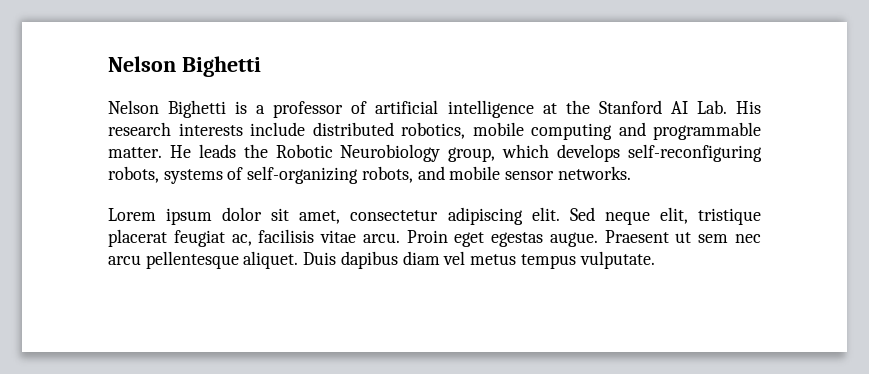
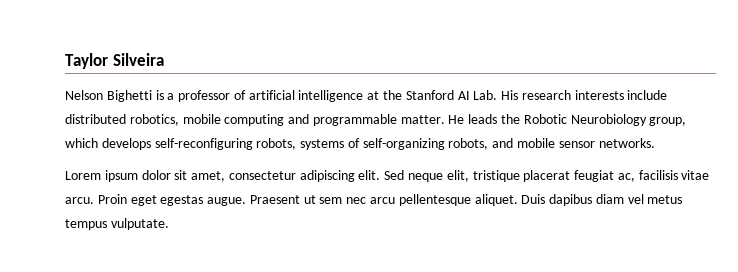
[108,56,261,77] Nelson Bighetti -> [65,53,164,69] Taylor Silveira

